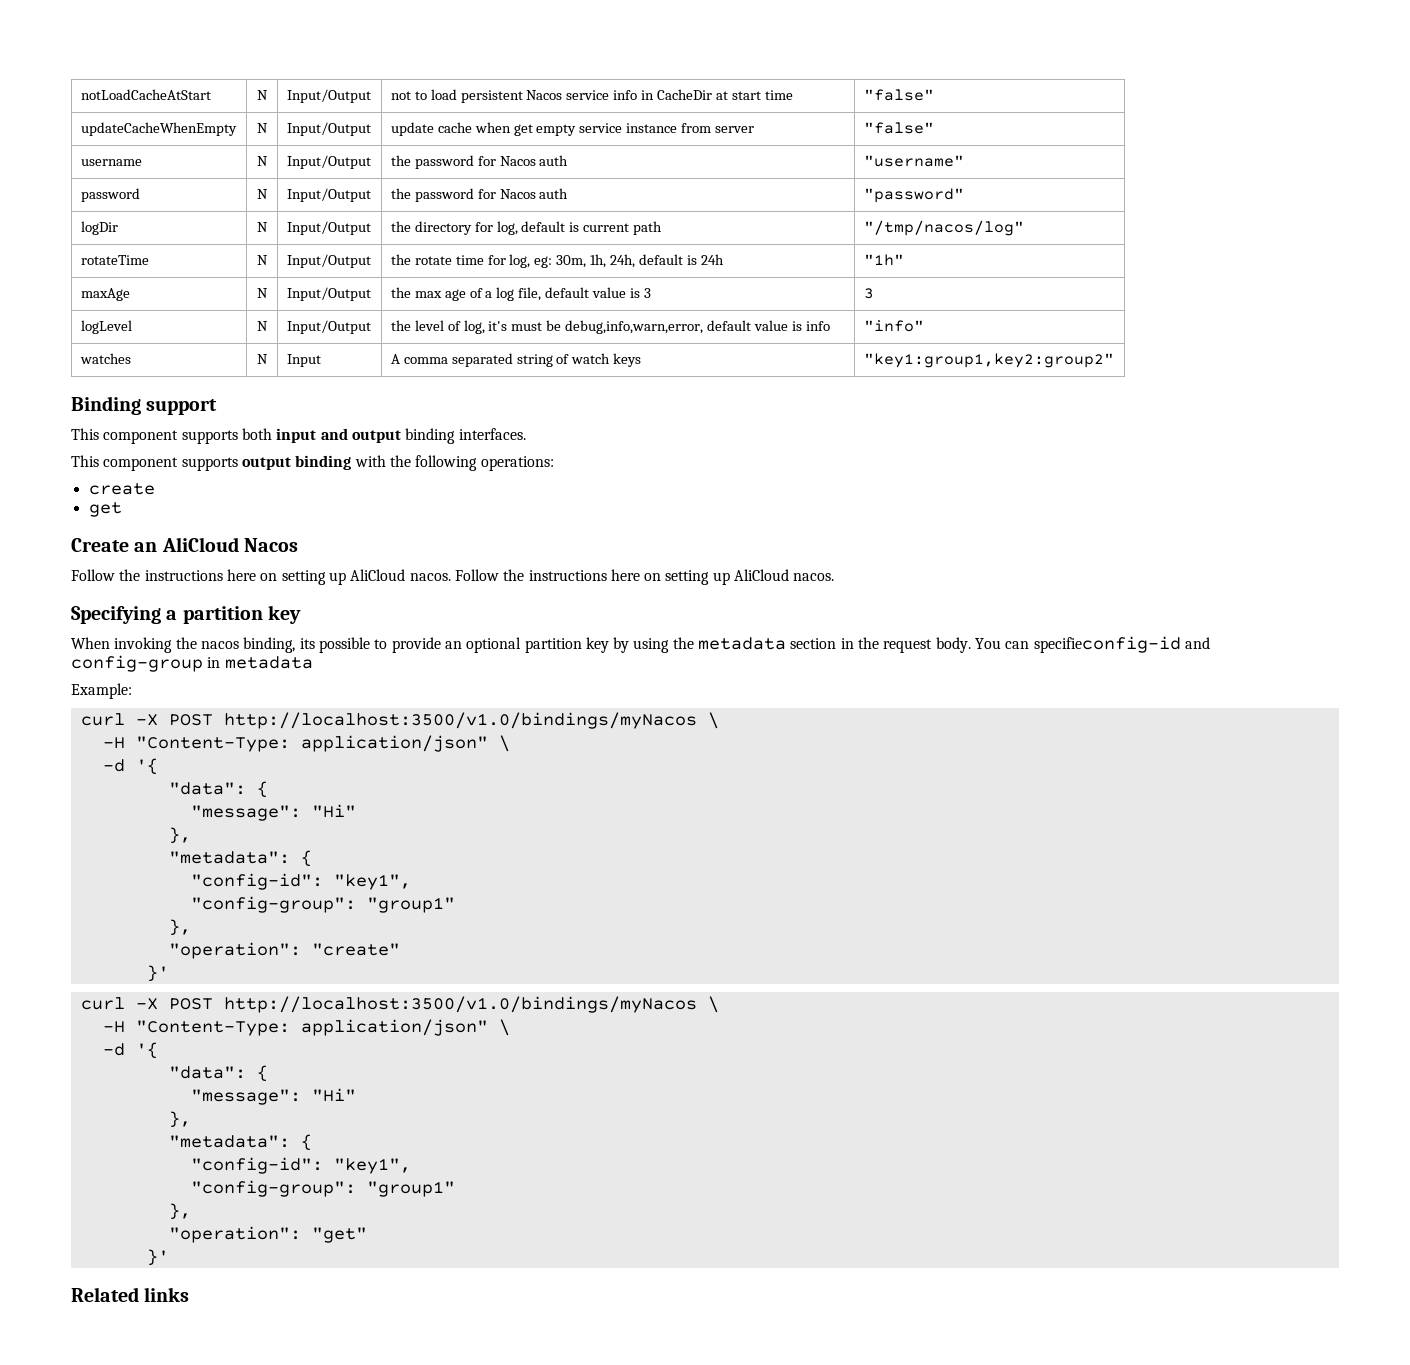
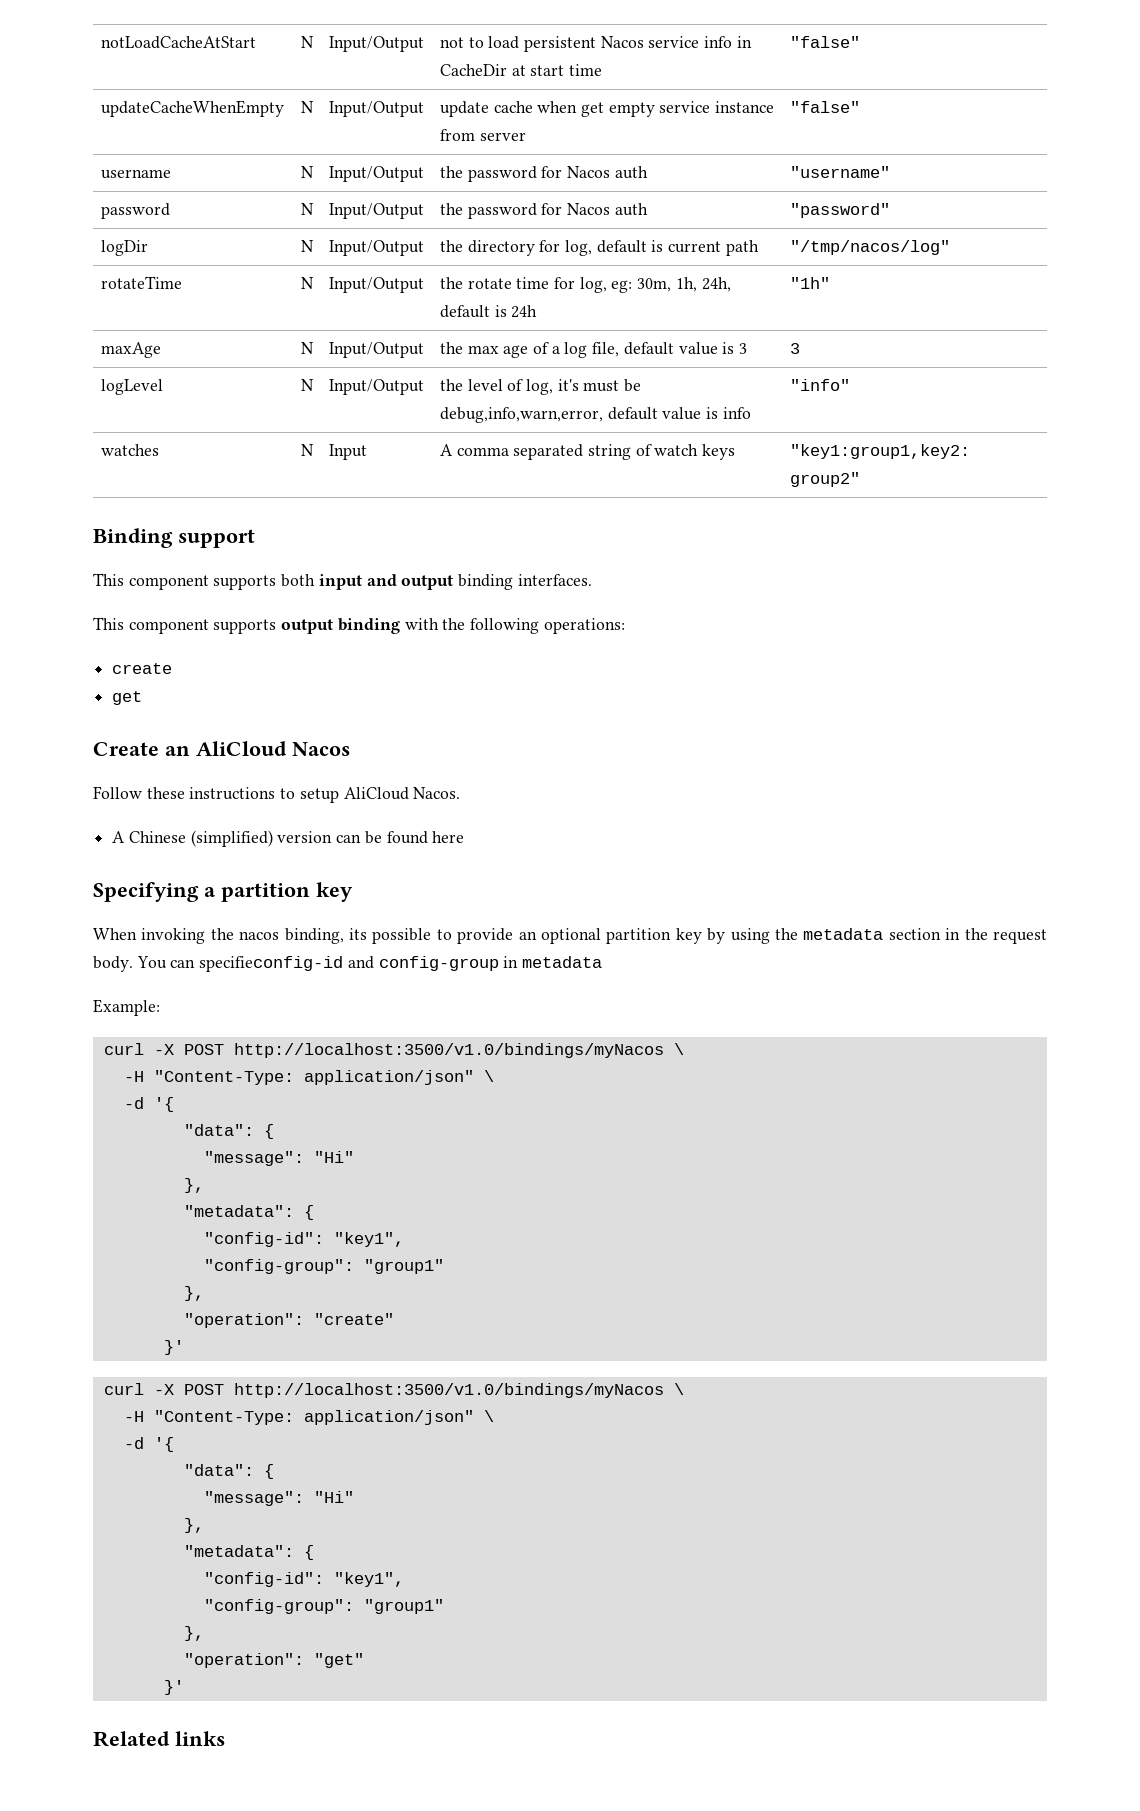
[119,569,835,585] the instructions here on setting up AliCloud nacos. Follow the instructions here on setting up AliCloud nacos. -> [146,787,461,803] [112,830,465,847] these instructions to setup AliCloud Nacos. // A Chinese (simplified) version can be found here

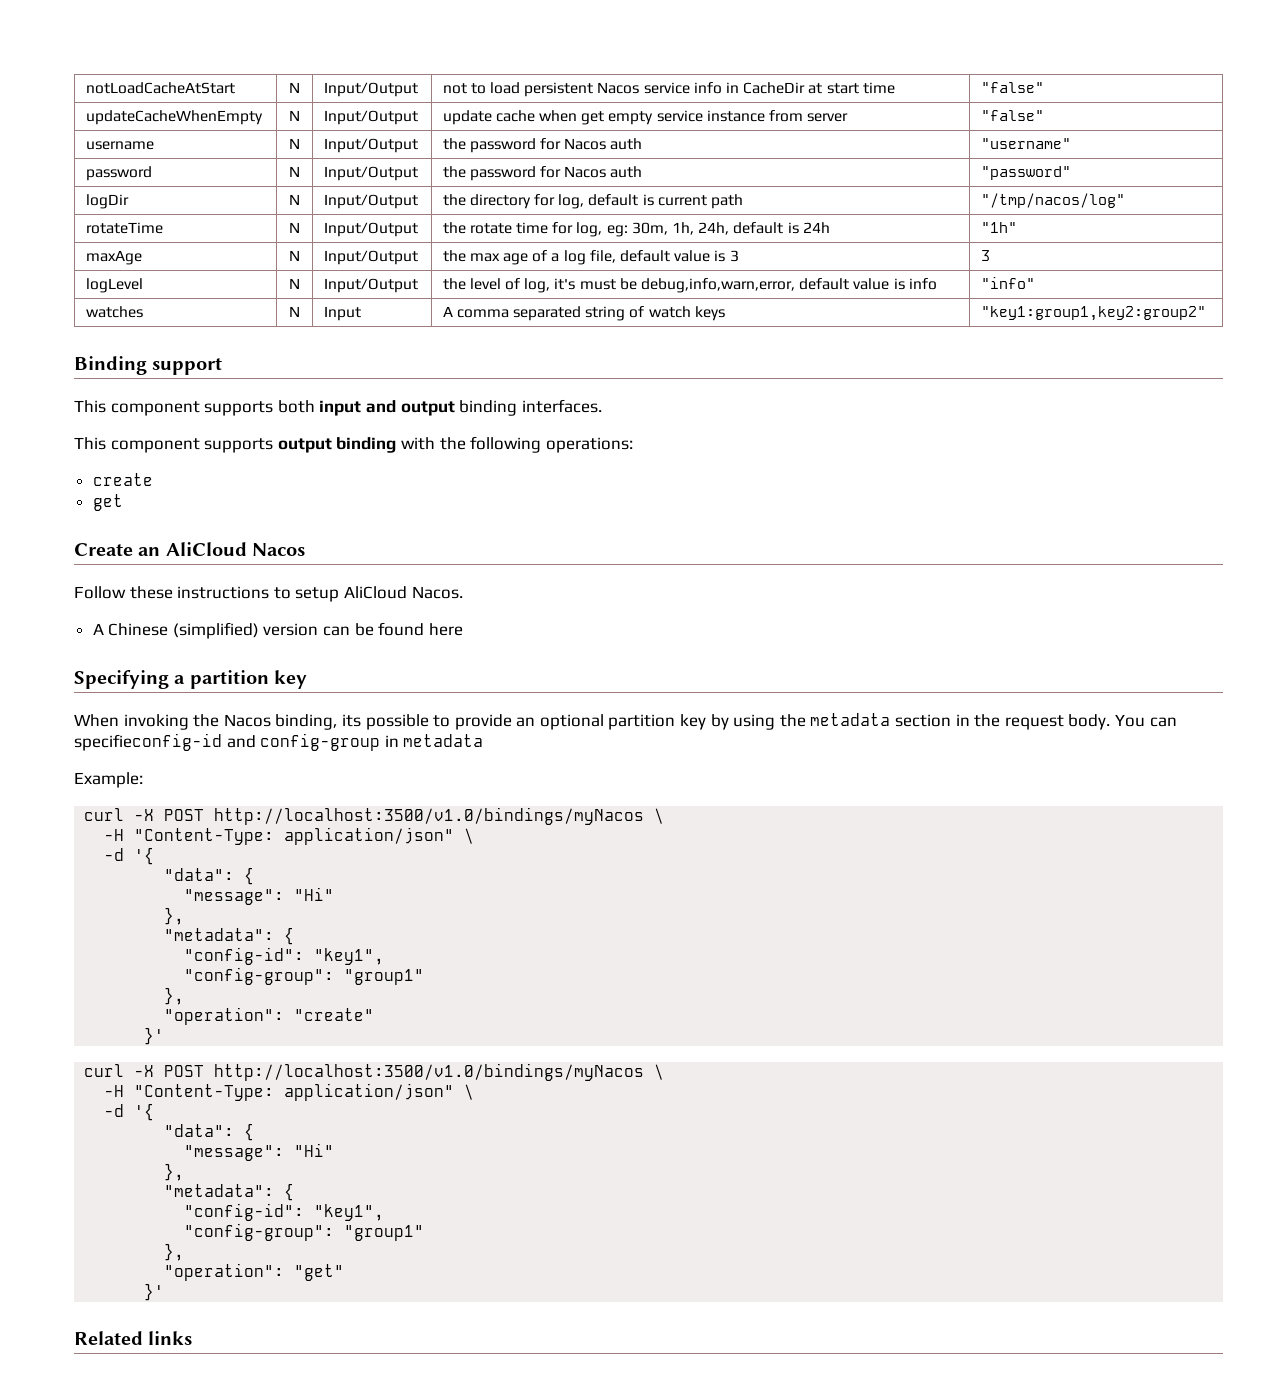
[239,931,280,940] nacos -> [223,714,271,727] Nacos

